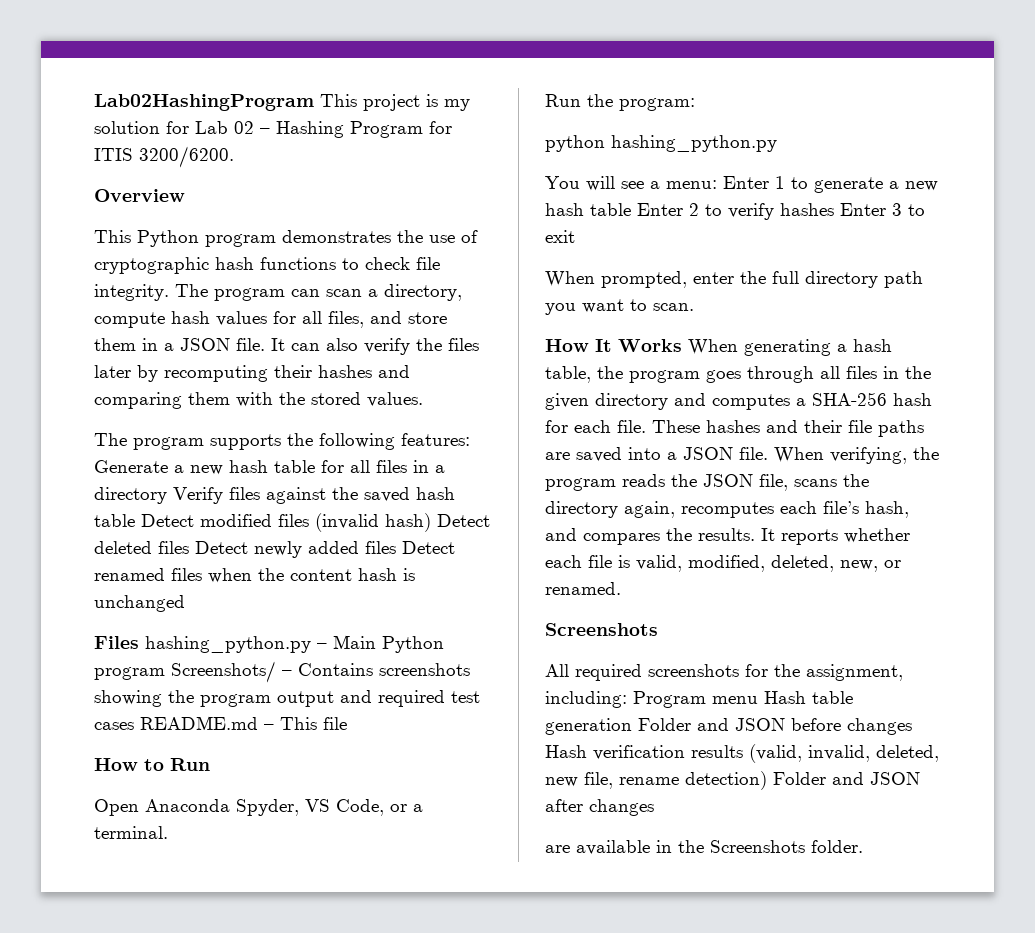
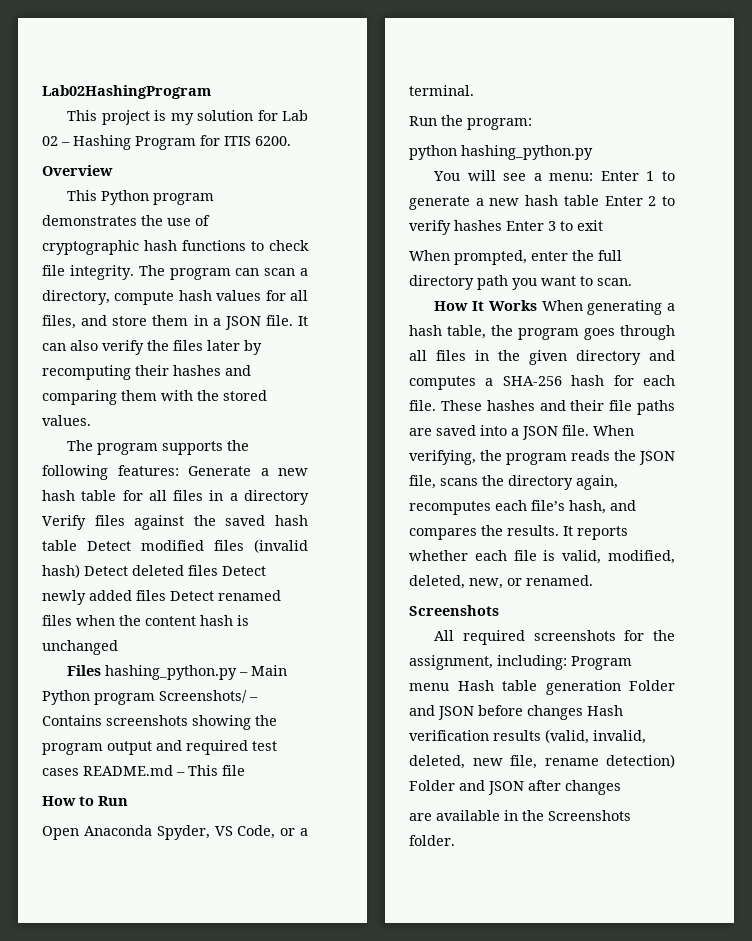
(314, 102) none -> (211, 92) //
[139,146,234,168] 3200/6200. -> [255,136,291,146] 6200.

